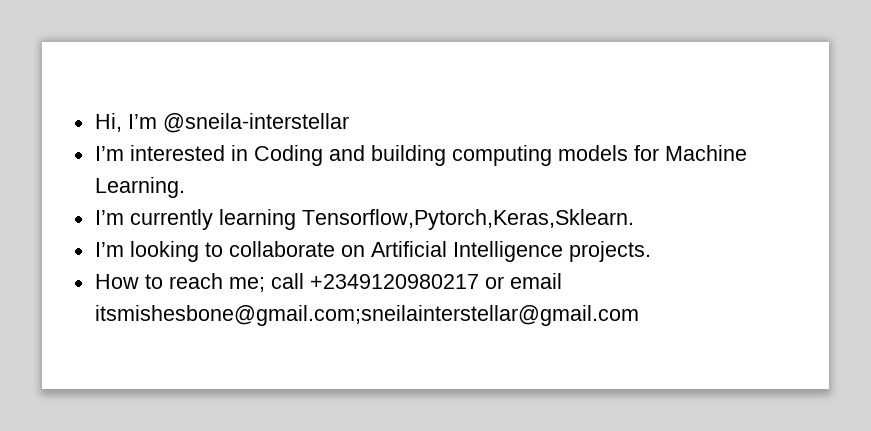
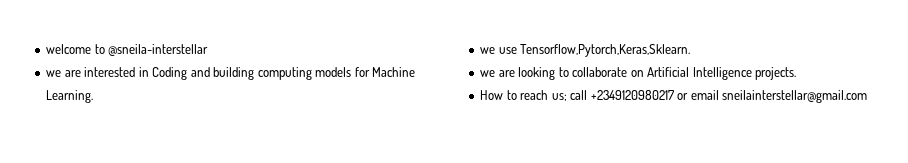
[94,113,157,132] Hi, I’m -> [46,44,105,54] welcome to
[94,146,124,161] I’m -> [46,70,81,77] we are
[94,209,296,230] I’m currently learning -> [480,47,517,54] we use
[94,242,124,257] I’m -> [480,70,515,77] we are
[228,277,265,292] me; -> [551,93,567,101] us;
[94,305,639,326] itsmishesbone@gmail.com;sneilainterstellar@gmail.com -> [722,90,868,103] sneilainterstellar@gmail.com

